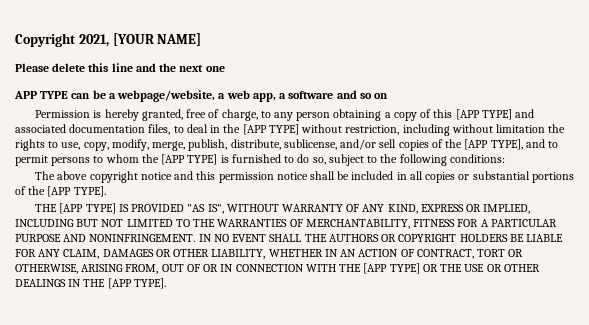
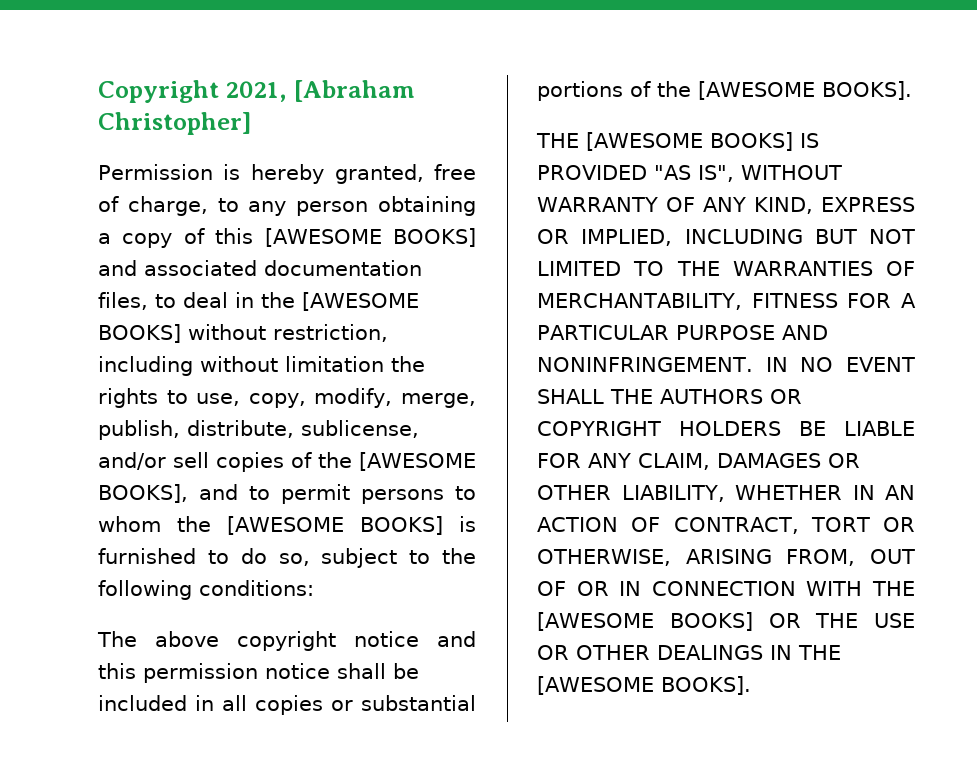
[112,33,202,46] [15,63,225,72] [14,90,389,102] [YOUR NAME] // Please delete this line and the next one // APP TYPE can be a webpage/website, a web app, a software and so on -> [293,80,415,102] [98,112,252,135] [Abraham Christopher]
[455,109,512,120] [APP TYPE] -> [264,228,476,247] [AWESOME BOOKS]
[242,124,299,135] [APP TYPE] -> [302,292,419,311] [98,324,181,343] [AWESOME BOOKS]
[464,139,523,150] [APP TYPE], -> [359,452,477,471] [98,484,188,503] [AWESOME BOOKS],
[161,154,218,165] [APP TYPE] -> [227,516,443,535] [AWESOME BOOKS]
[47,186,106,197] [35,203,116,214] [APP TYPE]. // THE [APP TYPE] -> [698,81,912,100] [536,132,793,151] [AWESOME BOOKS]. // THE [AWESOME BOOKS]
[363,263,420,274] [APP TYPE] -> [537,612,753,631] [AWESOME BOOKS]
[107,278,166,289] [APP TYPE]. -> [537,676,751,695] [AWESOME BOOKS].

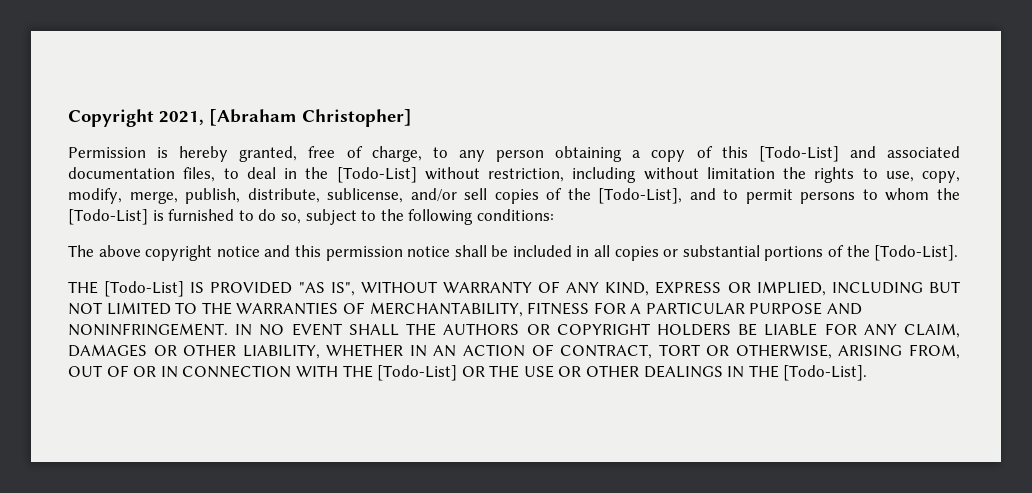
[264,228,476,247] [AWESOME BOOKS] -> [758,146,839,162] [Todo-List]
[302,292,419,311] [98,324,181,343] [AWESOME BOOKS] -> [336,167,417,183] [Todo-List]
[359,452,477,471] [98,484,188,503] [AWESOME BOOKS], -> [598,188,683,204] [Todo-List],
[227,516,443,535] [AWESOME BOOKS] -> [68,209,148,225] [Todo-List]
[698,81,912,100] [536,132,793,151] [AWESOME BOOKS]. // THE [AWESOME BOOKS] -> [874,245,959,261] [68,281,185,297] [Todo-List]. // THE [Todo-List]
[537,612,753,631] [AWESOME BOOKS] -> [377,365,458,381] [Todo-List]
[537,676,751,695] [AWESOME BOOKS]. -> [783,365,868,381] [Todo-List].

